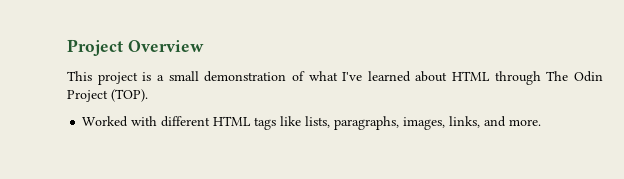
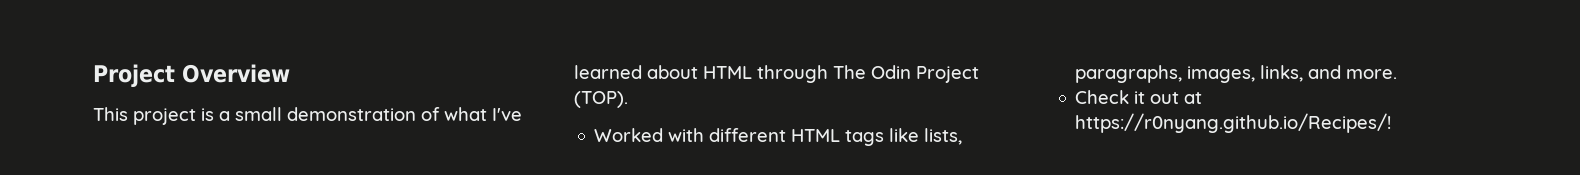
(542, 122) none -> [1075,90,1203,104] [1075,113,1392,133] // Check it out at https://r0nyang.github.io/Recipes/!

